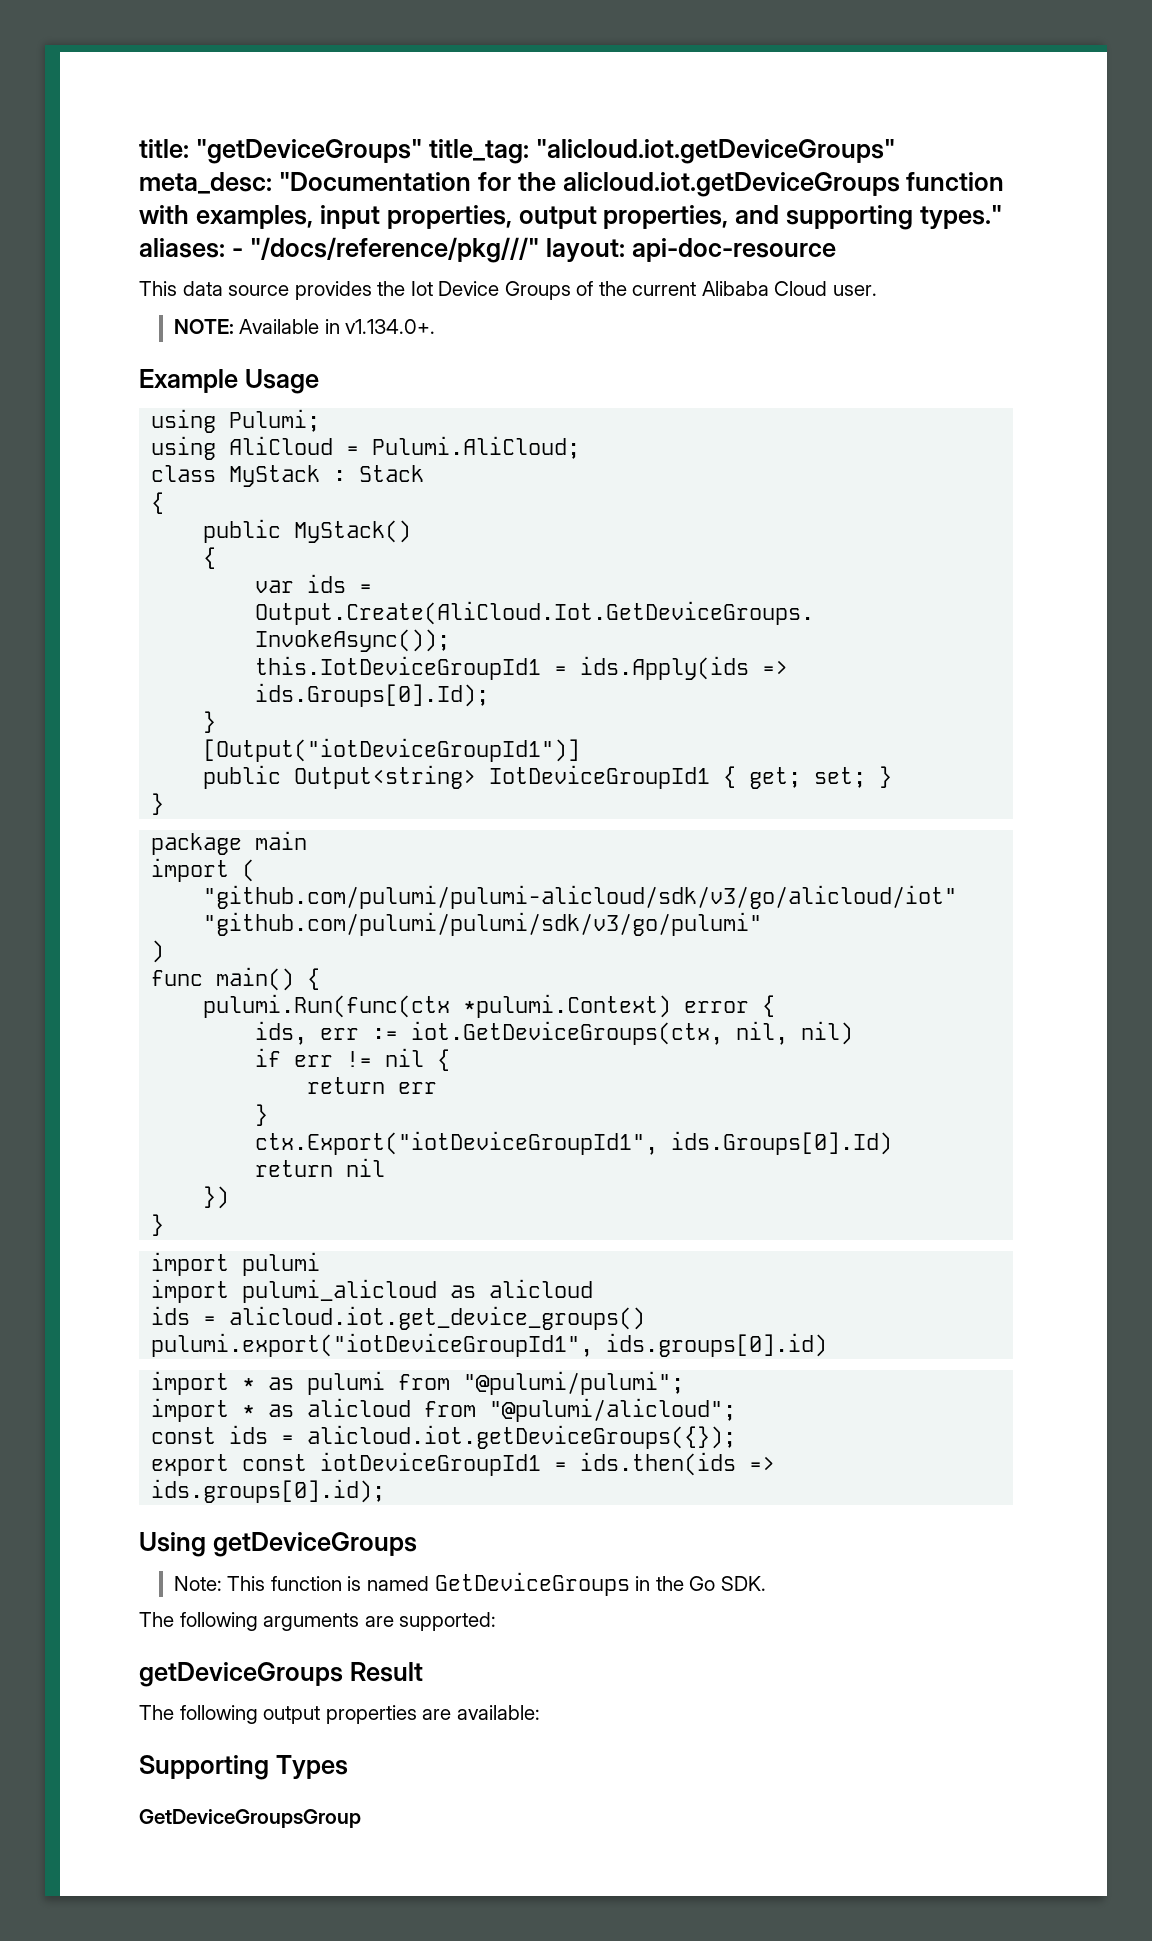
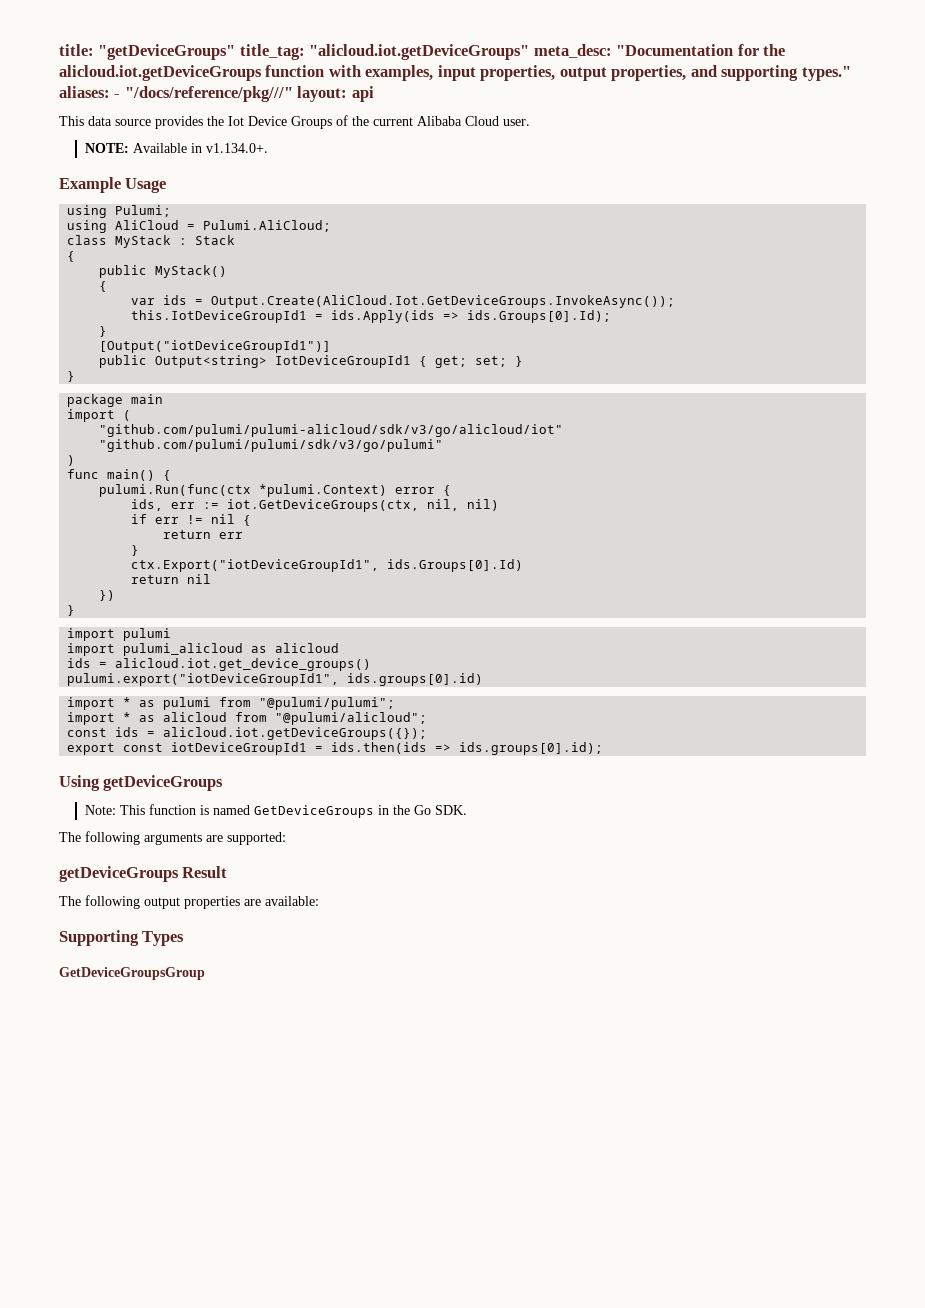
[631,238,836,262] api-doc-resource -> [351,86,374,102] api

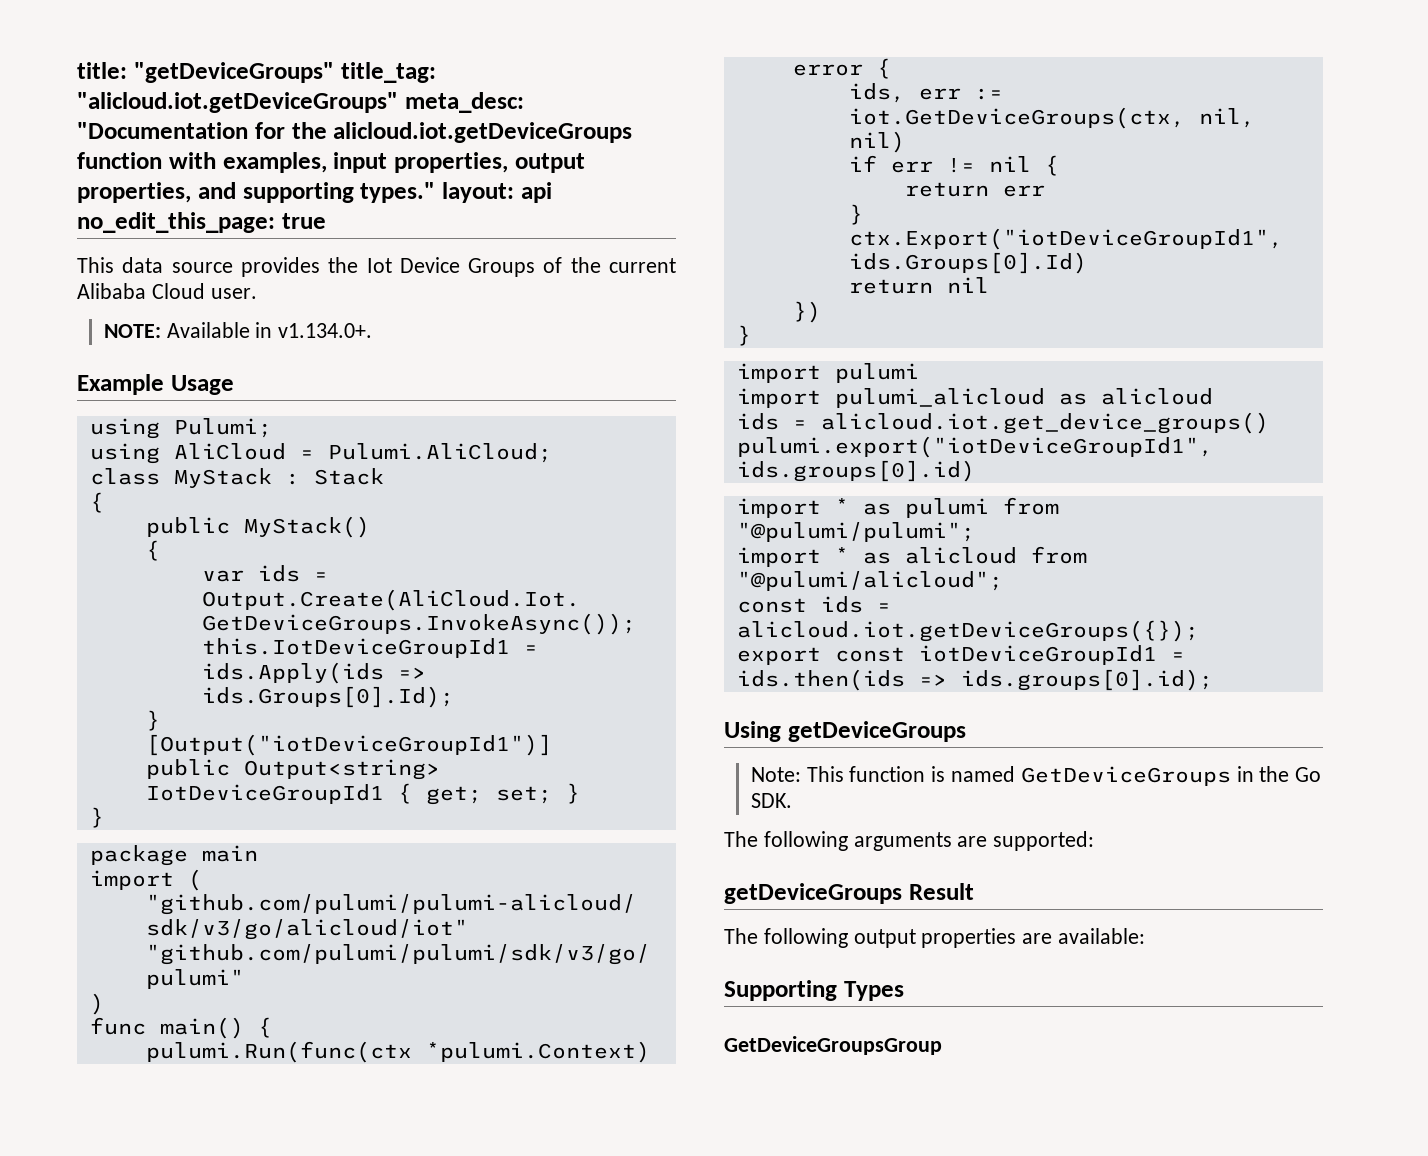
[59,86,293,102] aliases: - "/docs/reference/pkg///" -> (436, 192) none
(374, 94) none -> [77,212,326,233] no_edit_this_page: true

